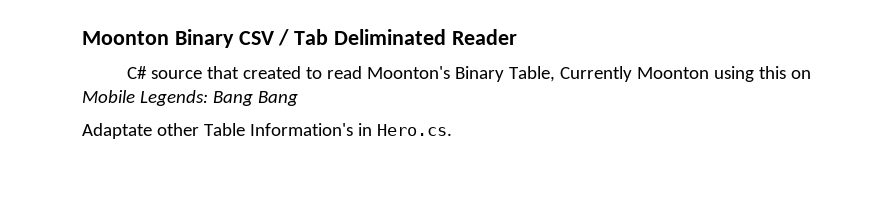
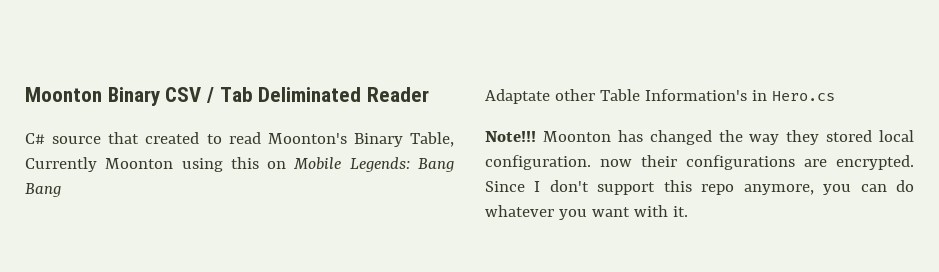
[376,124,452,136] Hero.cs. -> [771,91,835,101] [485,130,914,145] [485,155,914,170] [485,180,914,195] [485,205,688,220] Hero.cs // Note!!! Moonton has changed the way they stored local configuration. now their configurations are encrypted. Since I don't support this repo anymore, you can do whatever you want with it.

